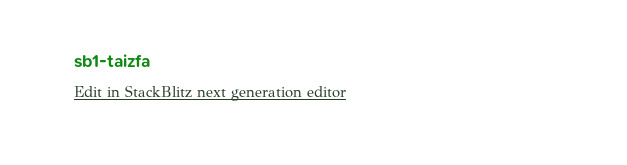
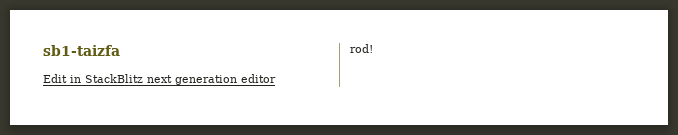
(346, 92) none -> [350,44,373,53] // rod!

